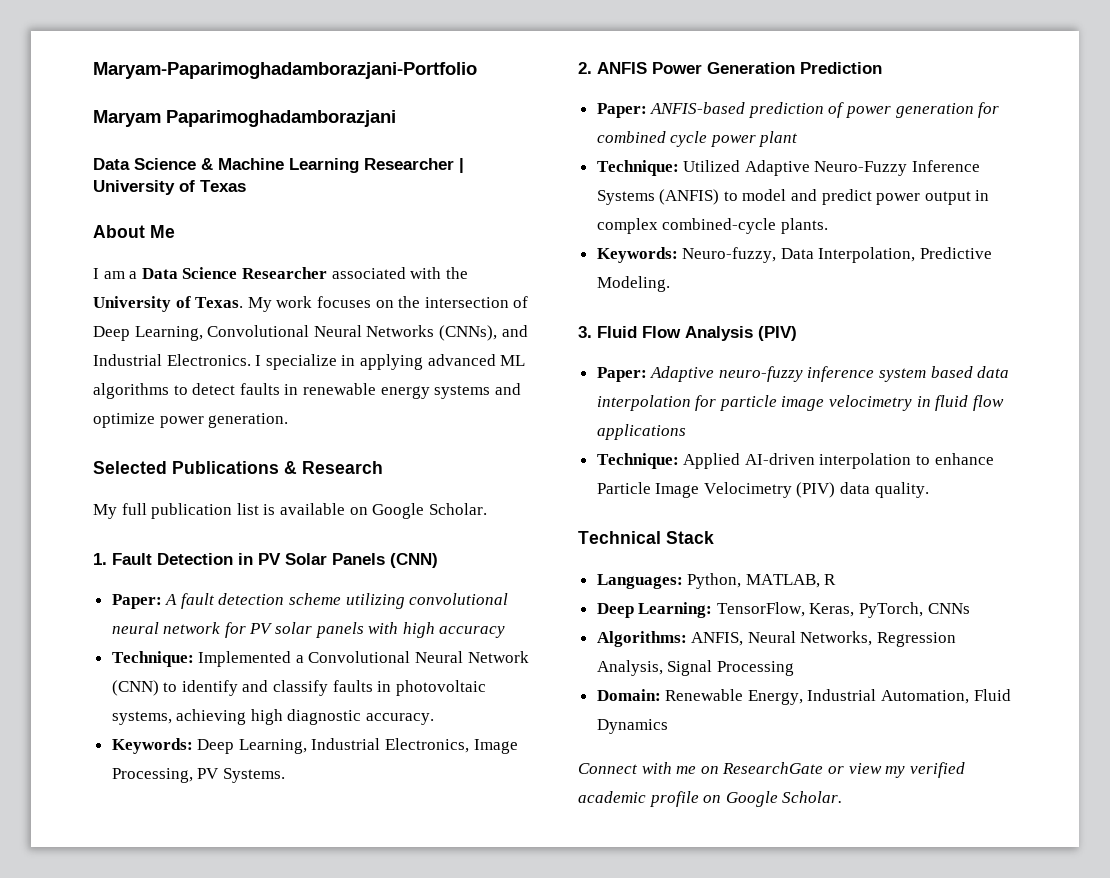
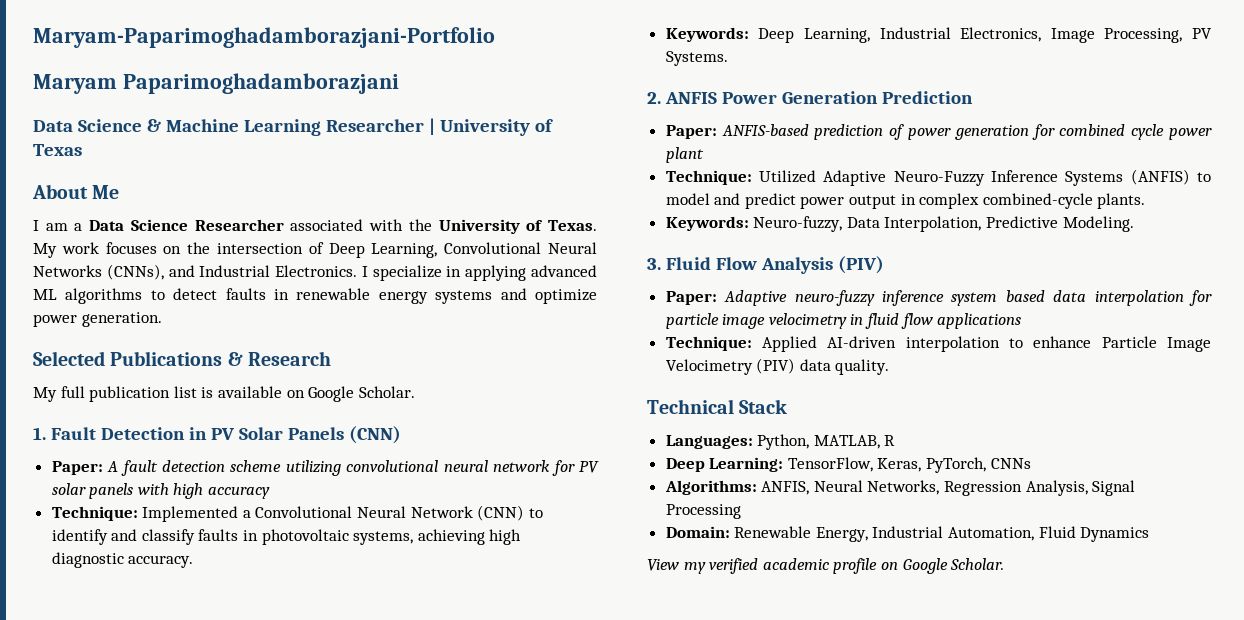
[578,762,882,774] Connect with me on ResearchGate or view -> [647,559,679,571] View

